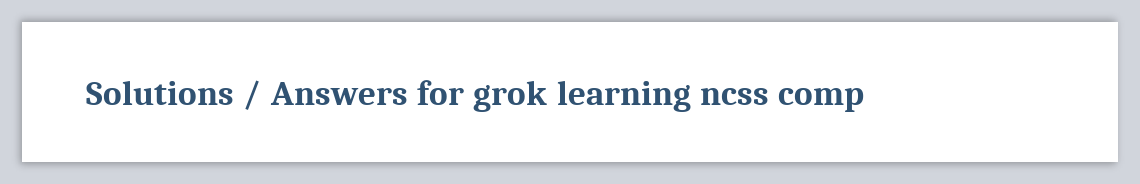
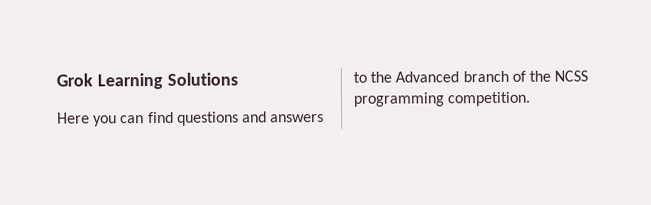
(86, 92) none -> [56,72,163,90] Grok Learning
[243,80,865,112] / Answers for grok learning ncss comp -> [57,111,325,127] [353,70,589,83] [353,91,532,107] // Here you can find questions and answers to the Advanced branch of the NCSS programming competition.

